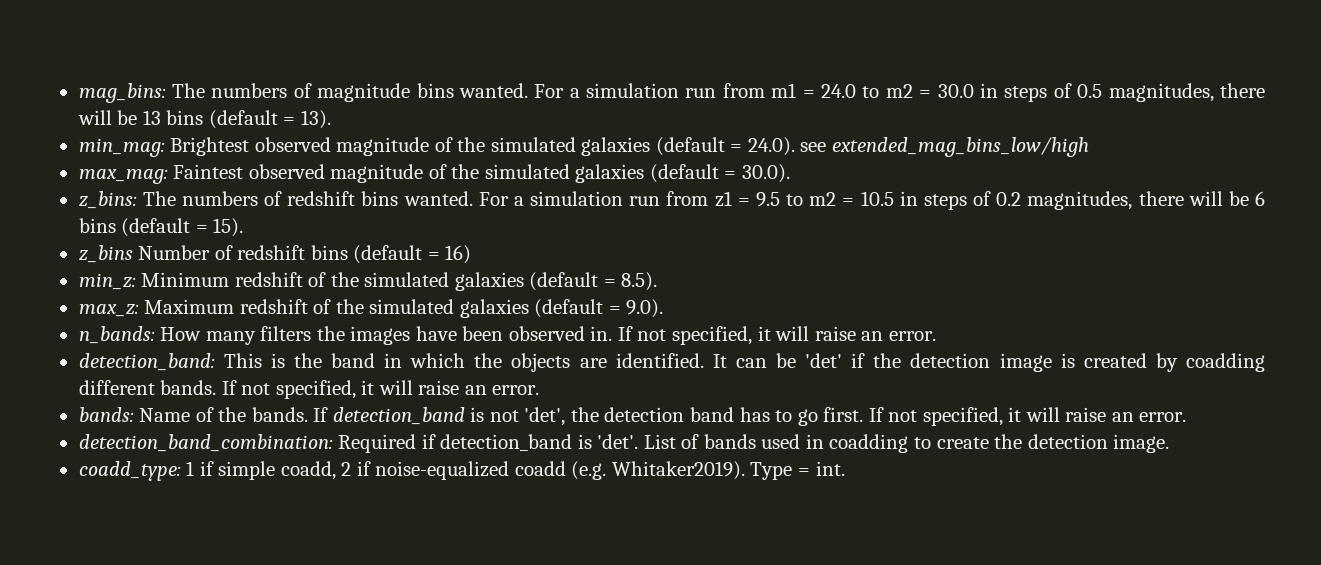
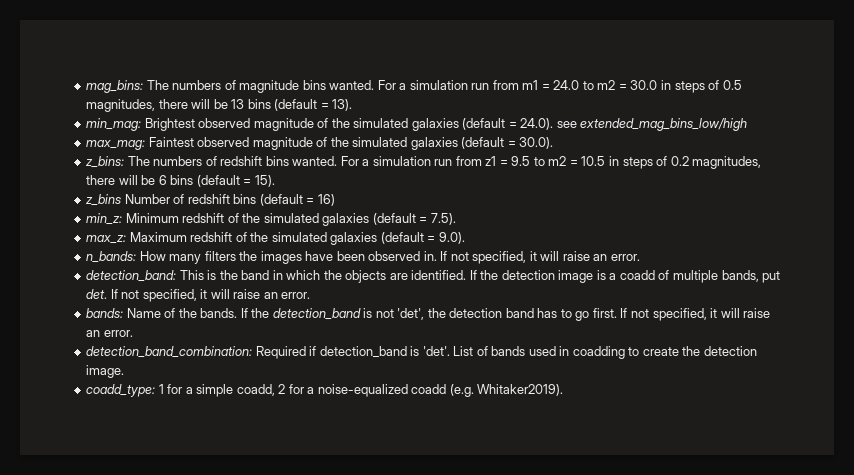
[621,272,658,291] 8.5). -> [430,213,456,225] 7.5).
[712,353,1266,372] [78,380,217,395] It can be 'det' if the detection image is created by coadding different bands. -> [469,270,781,283] [86,289,108,299] If the detection image is a coadd of multiple bands, put det.
(329, 414) none -> [251,308,270,318] the
[199,461,214,476] if -> [167,384,193,394] for a
[356,461,371,476] if -> [288,384,315,394] for a
[750,461,845,480] Type = int. -> (564, 390) none

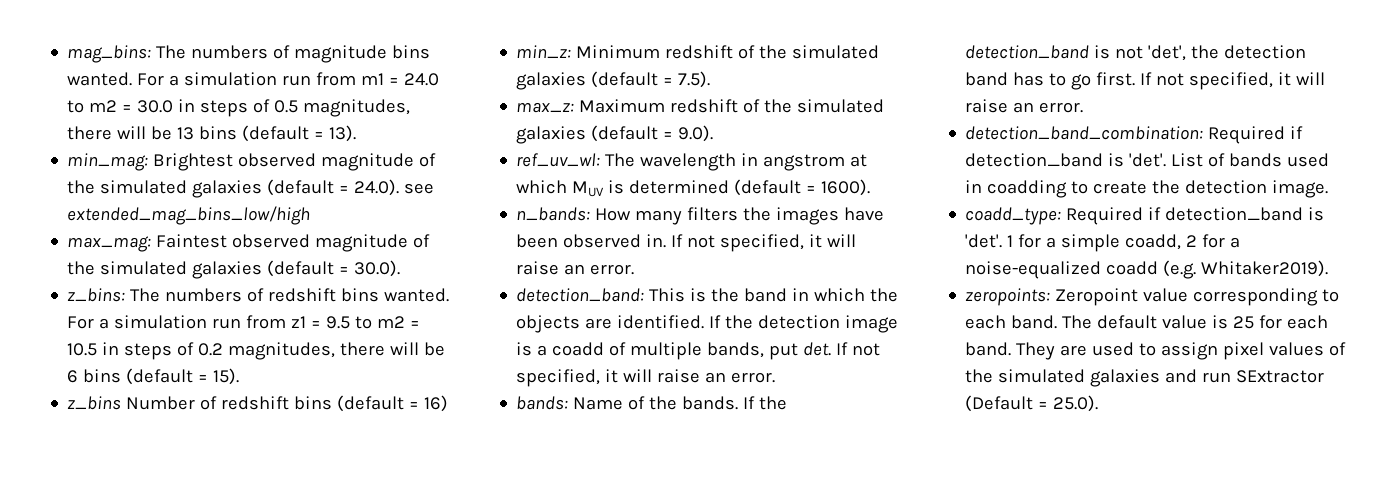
(465, 238) none -> [516,153,868,171] [516,179,871,197] // ref_uv_wl: The wavelength in angstrom at which MUV is determined (default = 1600).
(156, 390) none -> [1066,207,1325,225] [965,234,1003,248] Required if detection_band is 'det'.
(564, 390) none -> [965,288,1340,306] [965,315,1329,329] [965,342,1347,360] [965,369,1325,387] [965,395,1099,412] // zeropoints: Zeropoint value corresponding to each band. The default value is 25 for each band. They are used to assign pixel values of the simulated galaxies and run SExtractor (Default = 25.0).

